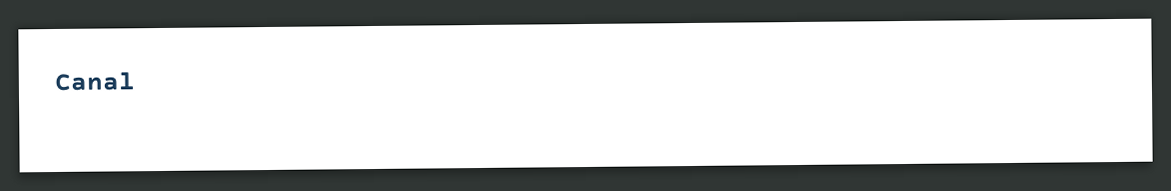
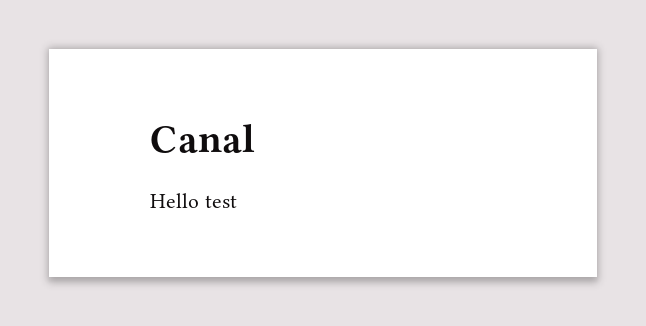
(135, 82) none -> [150,193,237,208] // Hello test

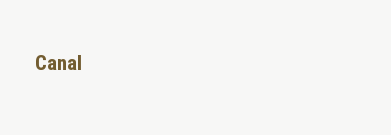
[150,193,237,208] // Hello test -> (82, 62) none

